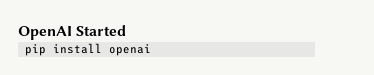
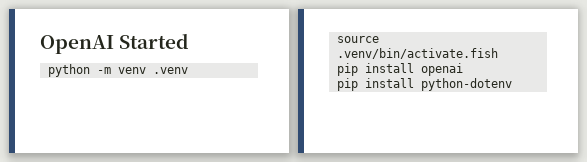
(127, 30) none -> [47,64,188,77] [336,36,379,43] [336,48,498,59] // python -m venv .venv // source .venv/bin/activate.fish
(151, 50) none -> [336,78,512,91] // pip install python-dotenv

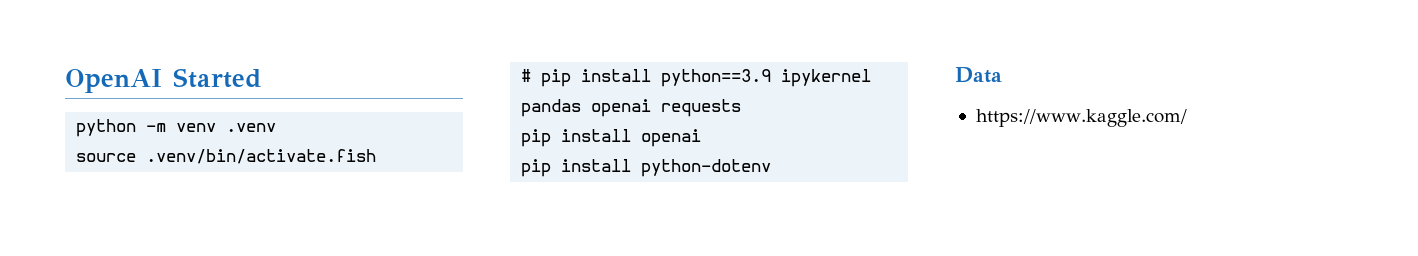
(498, 53) none -> [521,69,872,87] [521,99,742,117] // # pip install python==3.9 ipykernel pandas openai requests
(512, 84) none -> [955,67,1002,83] [975,109,1187,127] // Data // https://www.kaggle.com/

